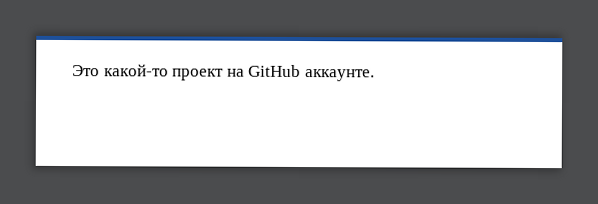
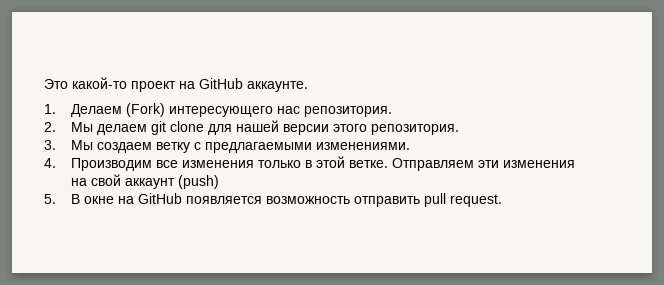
(375, 75) none -> [44,103,393,117] [44,120,460,135] [44,140,411,153] [44,156,576,171] [71,174,220,189] [44,193,503,207] // 1. Делаем (Fork) интересующего нас репозитория. // 2. Мы делаем git clone для нашей версии этого репозитория. // 3. Мы создаем ветку с предлагаемыми изменениями. // 4. Производим все изменения только в этой ветке. Отправляем эти изменения на свой аккаунт (push) // 5. В окне на GitHub появляется возможность отправить pull request.

